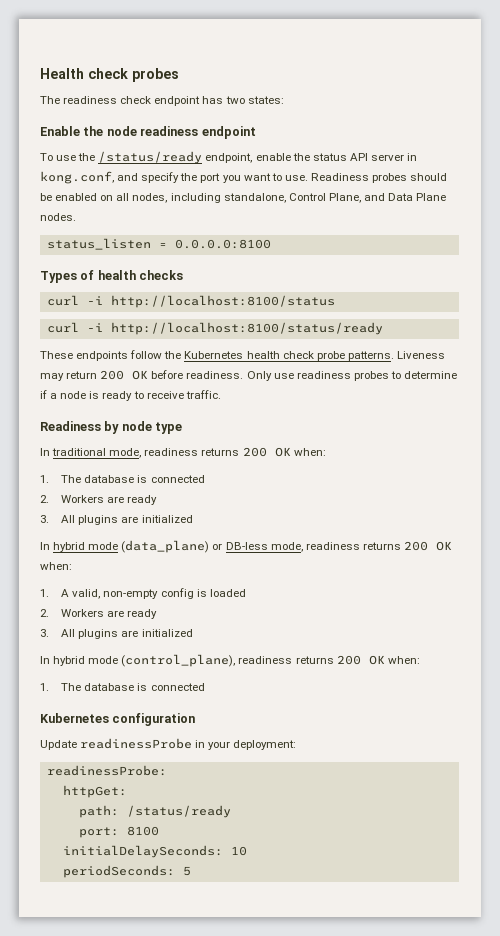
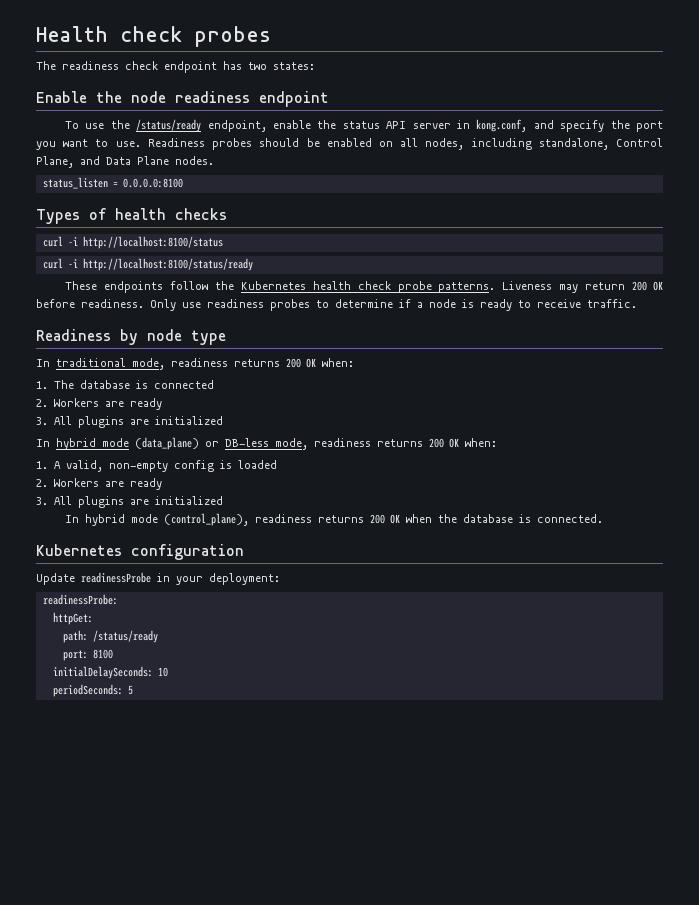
[387,656,420,664] [40,683,205,691] when: // 1. The database is connected -> [405,514,603,523] when the database is connected.

